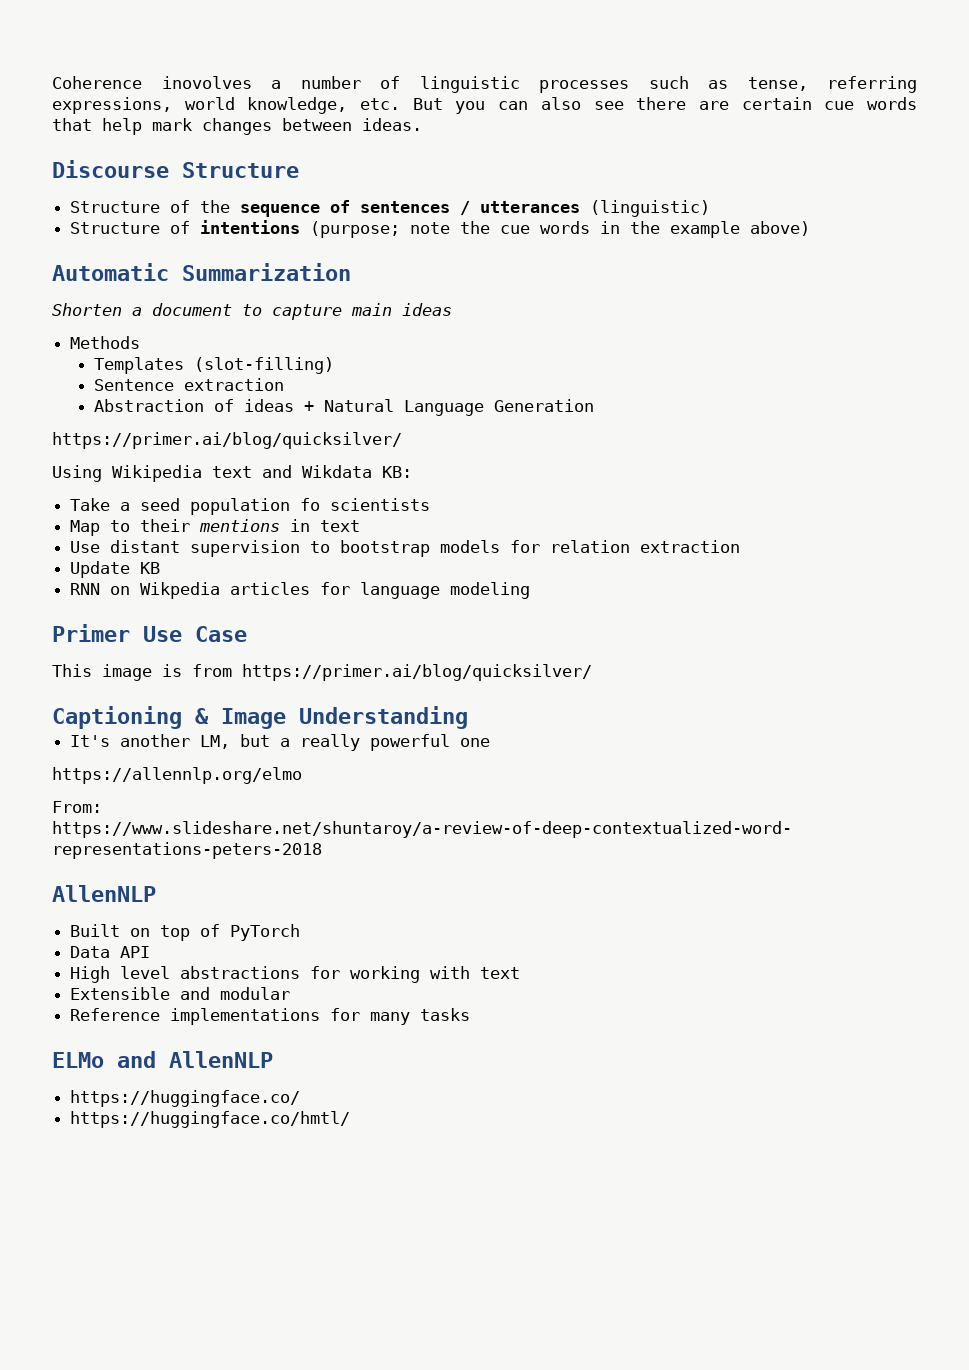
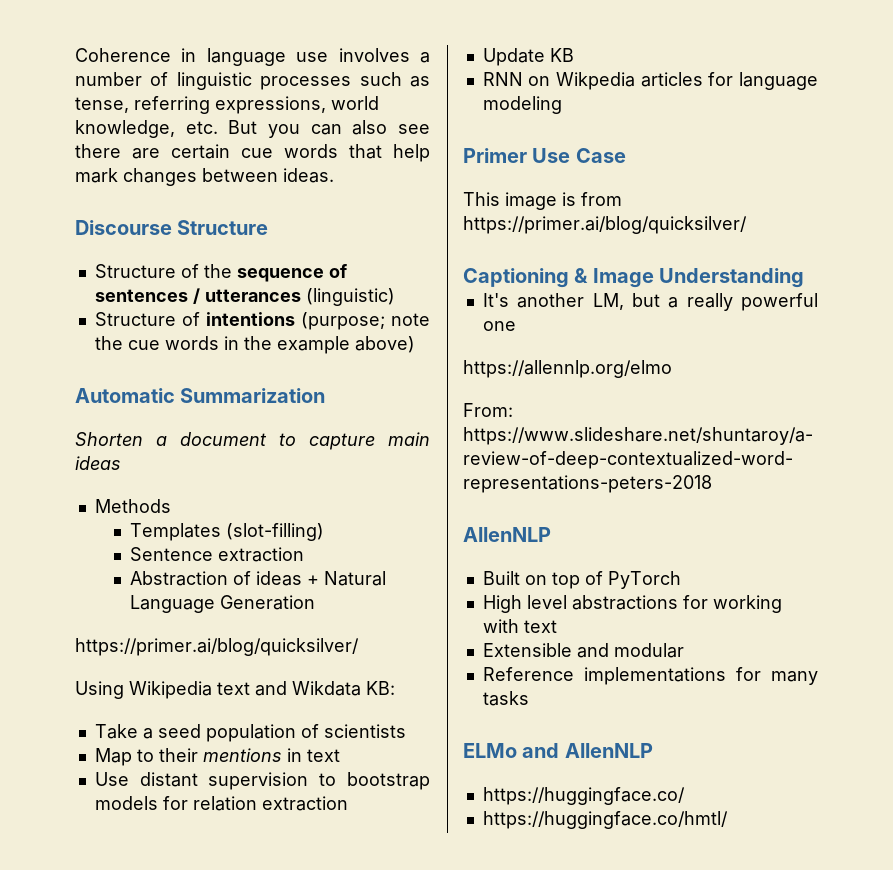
[161,76,252,89] inovolves -> [181,48,410,66] in language use involves
[300,498,321,511] fo -> [300,724,319,738] of
[70,946,151,958] // Data API -> (681, 580) none

